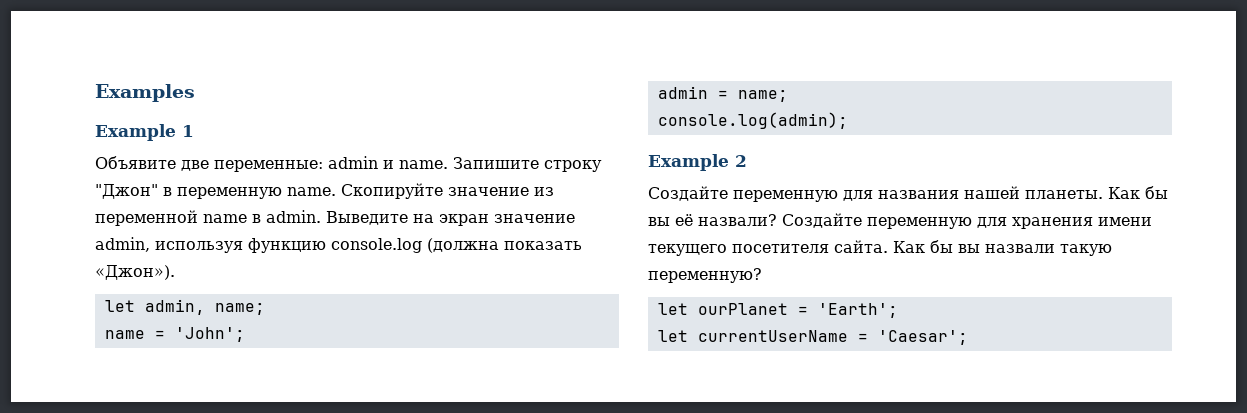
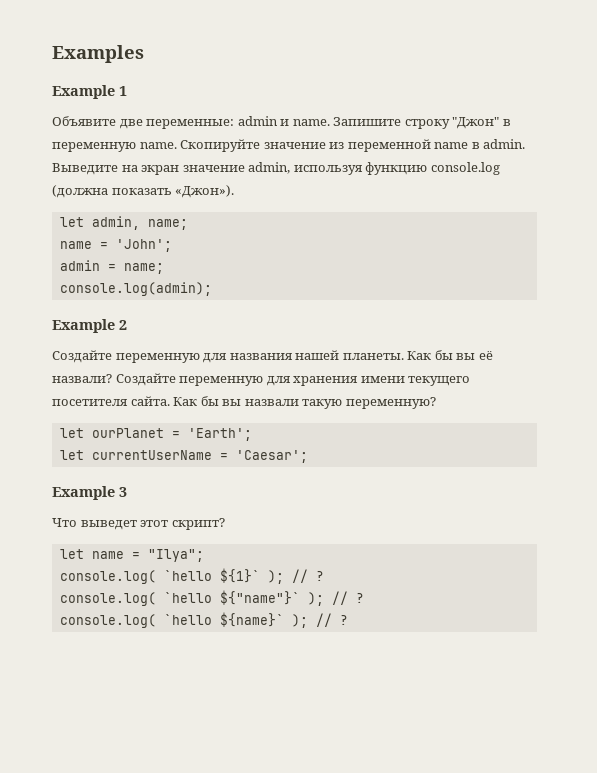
(968, 337) none -> [52,486,127,500] [52,518,225,530] [59,549,204,562] [59,568,324,584] [59,590,364,606] [59,612,348,628] // Example 3 // Что выведет этот скрипт? // let name = "Ilya"; // console.log( `hello ${1}` ); // ? // console.log( `hello ${"name"}` ); // ? // console.log( `hello ${name}` ); // ?

